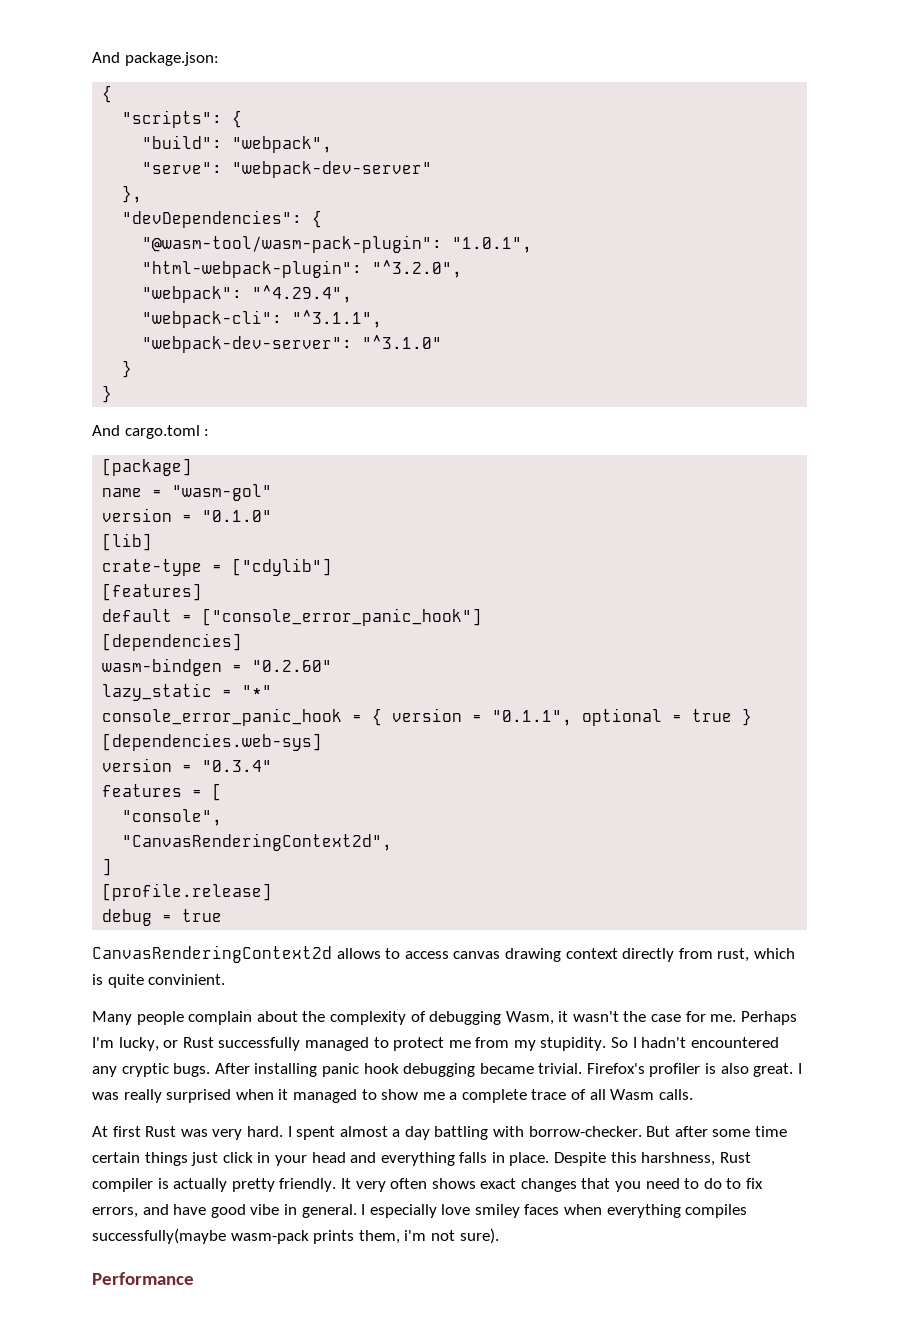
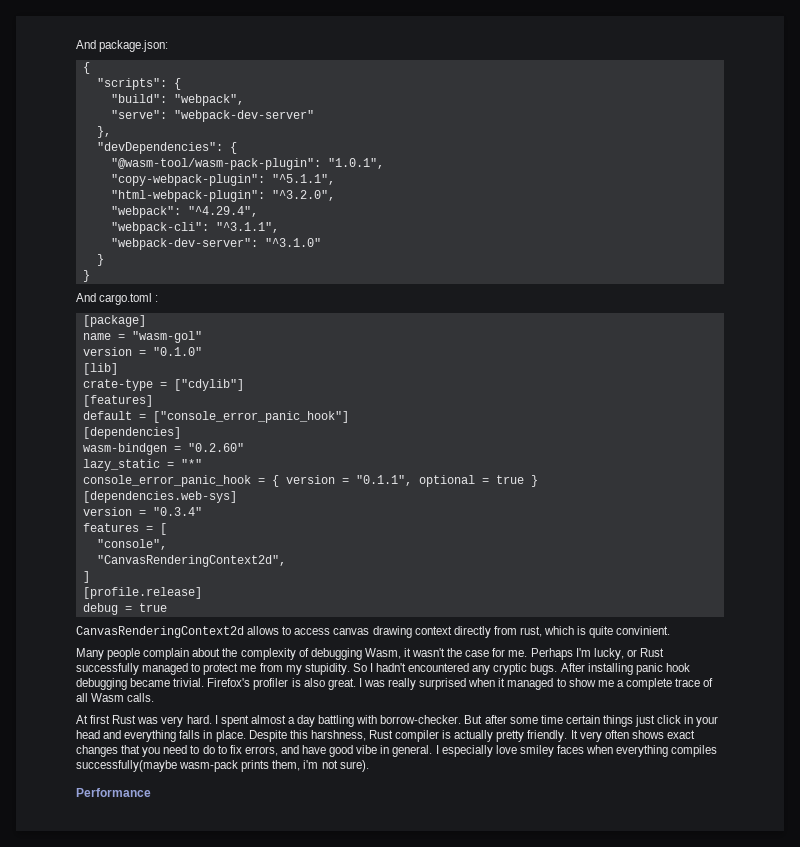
(533, 245) none -> [110,174,335,186] // "copy-webpack-plugin": "^5.1.1",

